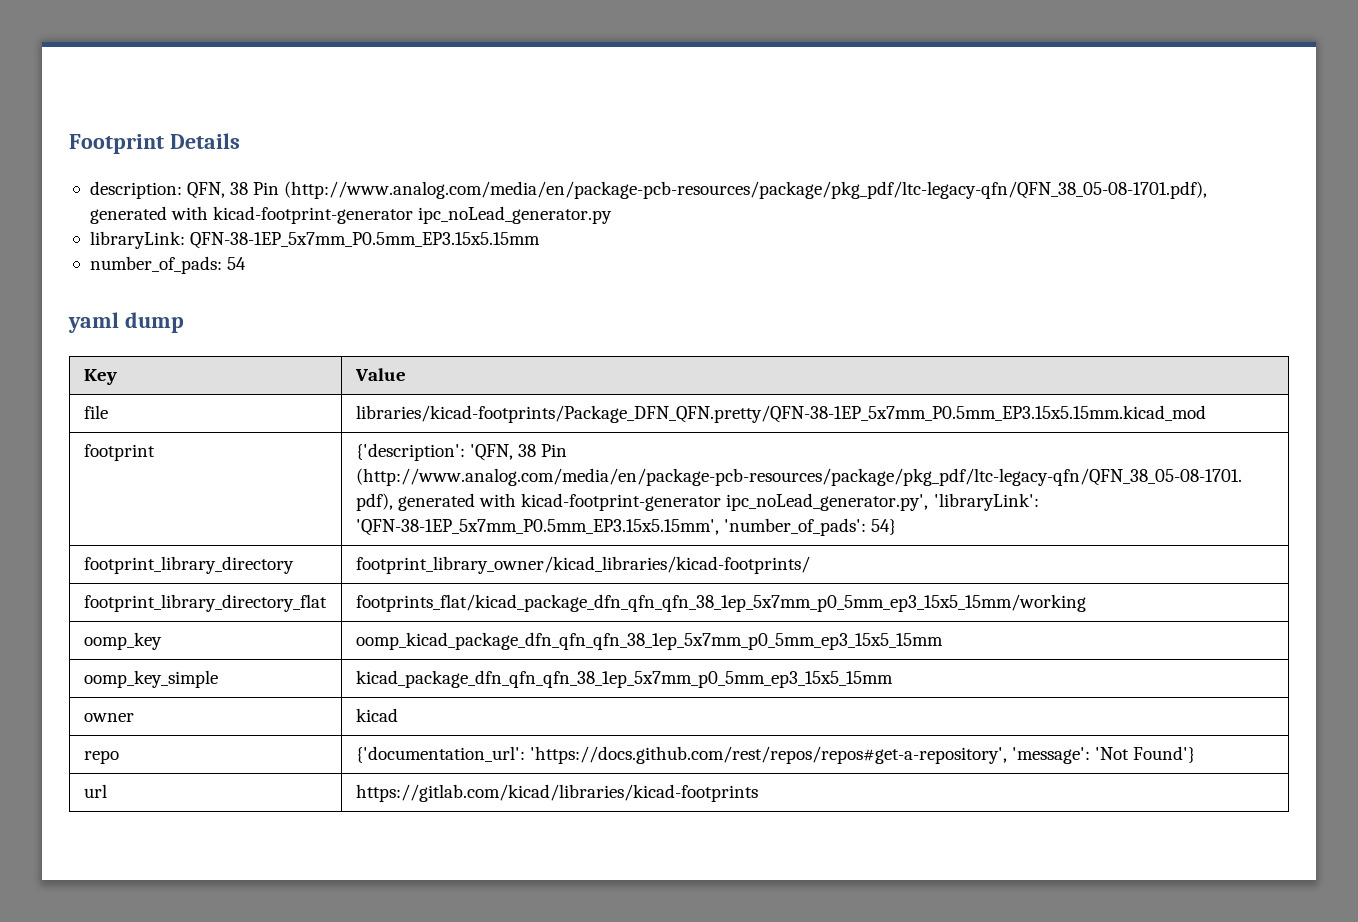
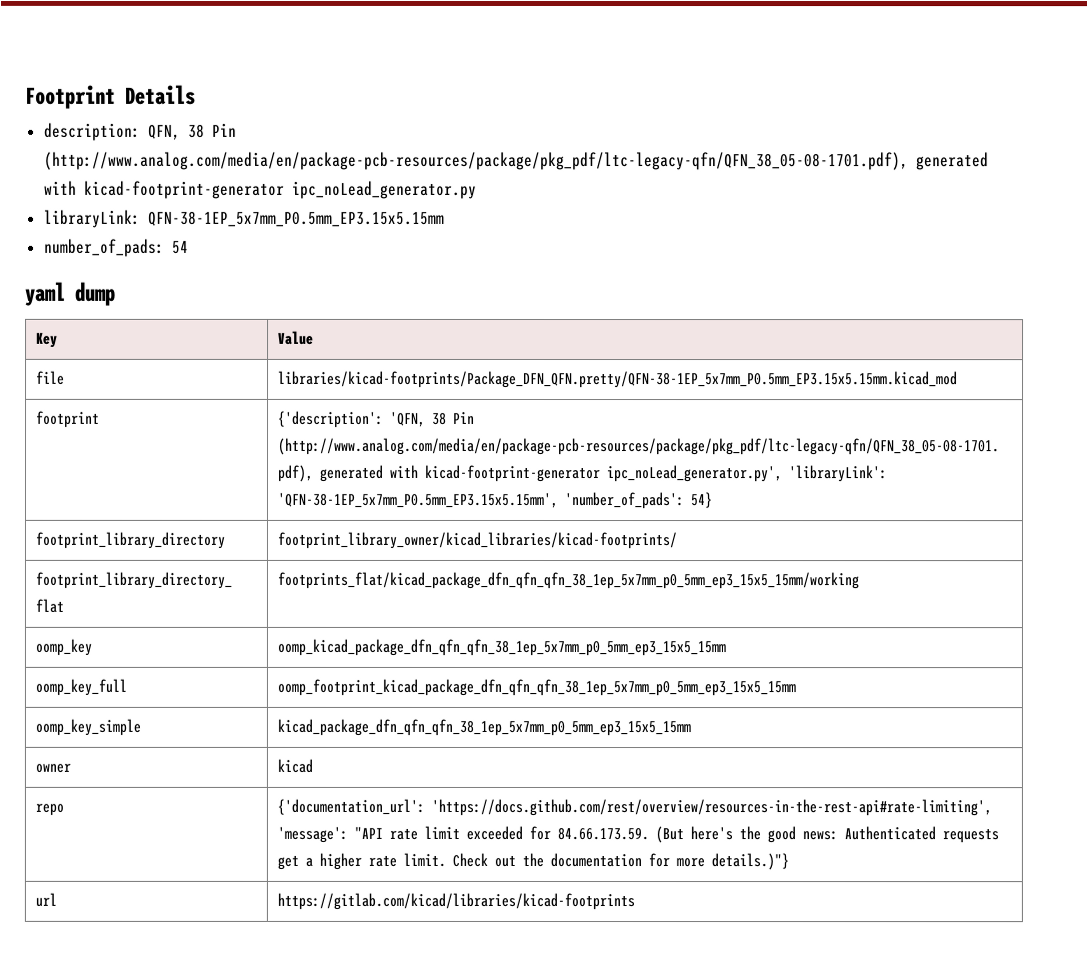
(943, 641) none -> [35,678,128,696] [277,678,797,697] // oomp_key_full | oomp_footprint_kicad_package_dfn_qfn_qfn_38_1ep_5x7mm_p0_5mm_ep3_15x5_15mm
[529,746,1196,764] 'https://docs.github.com/rest/repos/repos#get-a-repository', 'message': 'Not Found'} -> [431,798,993,817] [277,825,1000,844] [277,852,790,871] 'https://docs.github.com/rest/overview/resources-in-the-rest-api#rate-limiting', 'message': "API rate limit exceeded for 84.66.173.59. (But here's the good news: Authenticated requests get a higher rate limit. Check out the documentation for more details.)"}

